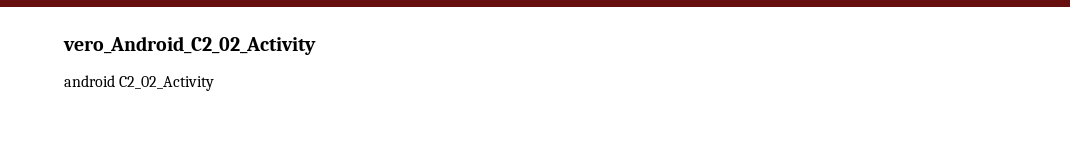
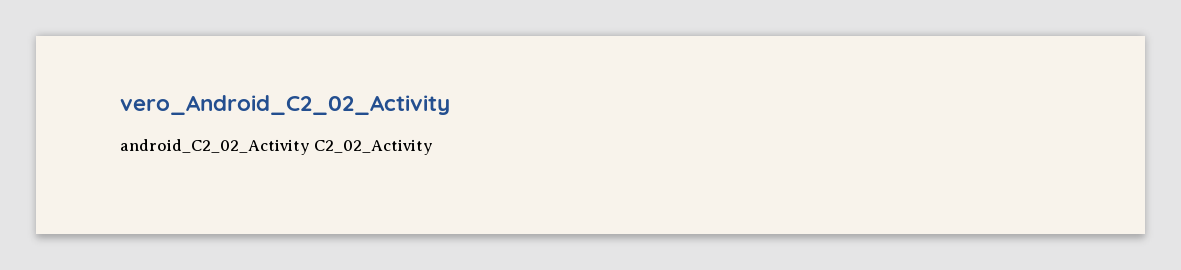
[64,75,115,87] android -> [120,139,310,155] android_C2_02_Activity

